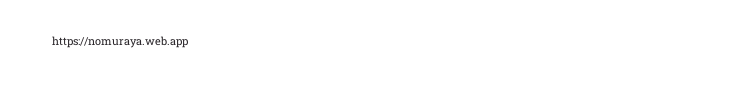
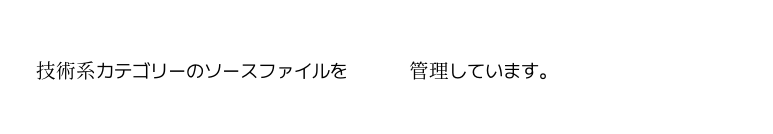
[52,36,188,48] https://nomuraya.web.app -> [36,61,557,80] 技術系カテゴリーのソースファイルを管理しています。

